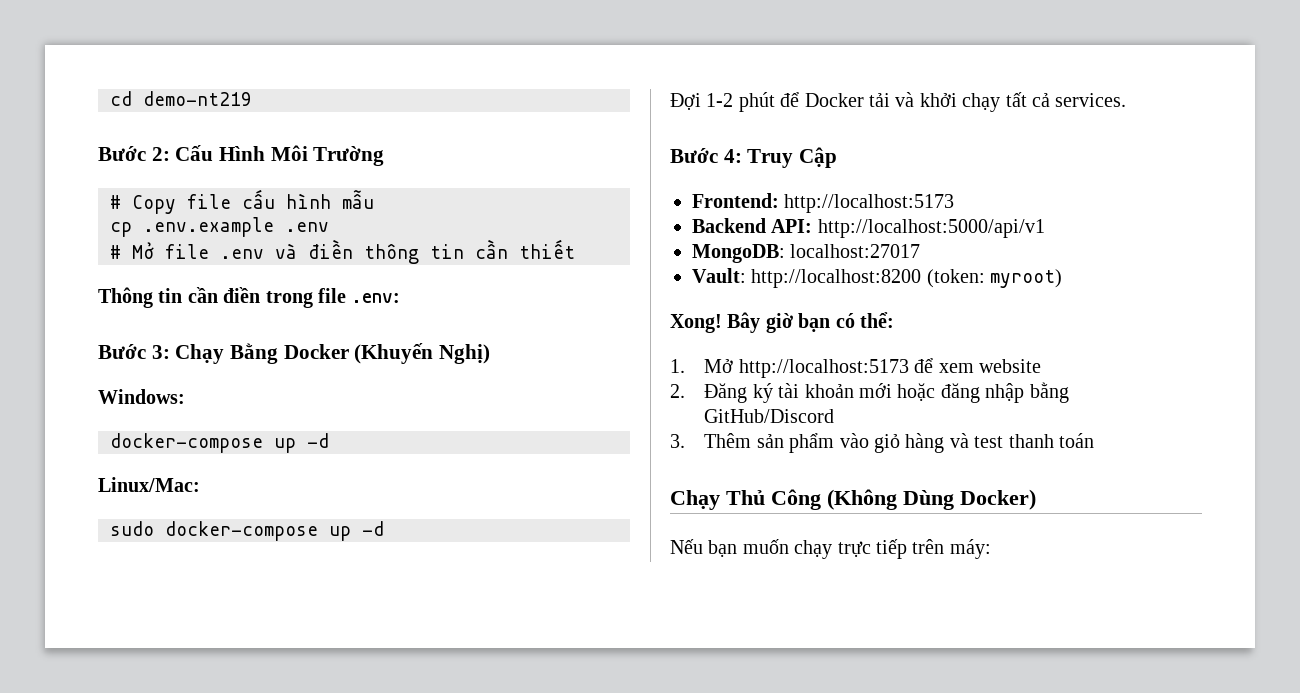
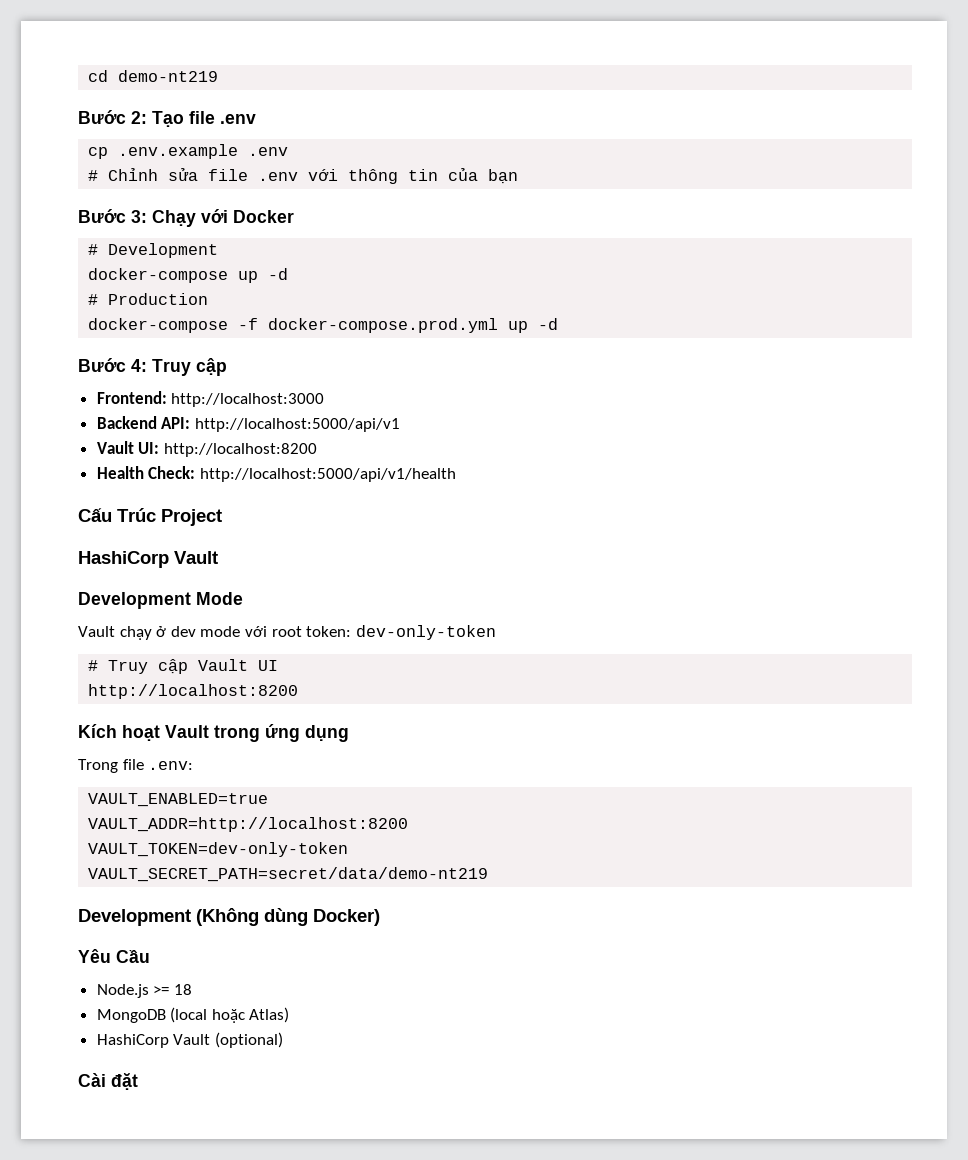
[175,145,385,166] [110,189,374,214] [110,217,329,237] [110,239,575,264] [98,287,401,308] Cấu Hình Môi Trường // # Copy file cấu hình mẫu // cp .env.example .env // # Mở file .env và điền thông tin cần thiết // Thông tin cần điền trong file .env: -> [152,111,256,127] [88,144,289,159] [88,168,519,184] Tạo file .env // cp .env.example .env // # Chỉnh sửa file .env với thông tin của bạn
[230,343,491,364] [98,389,185,404] [110,433,329,453] [98,477,200,492] [110,521,384,541] [670,92,1127,112] Bằng Docker (Khuyến Nghị) // Windows: // docker-compose up -d // Linux/Mac: // sudo docker-compose up -d // Đợi 1-2 phút để Docker tải và khởi chạy tất cả services. -> [201,209,294,223] [88,243,219,258] [88,268,289,283] [88,293,209,305] [88,318,559,333] với Docker // # Development // docker-compose up -d // # Production // docker-compose -f docker-compose.prod.yml up -d
[799,147,838,168] Cập -> [196,358,227,376] cập
[784,194,955,213] http://localhost:5173 -> [171,393,325,407] http://localhost:3000
[692,244,921,263] [692,268,1063,288] [670,312,894,333] [670,358,1041,378] [670,382,1069,403] [704,409,835,423] [670,433,1094,453] [670,489,1036,510] [670,539,991,559] MongoDB: localhost:27017 // Vault: http://localhost:8200 (token: myroot) // Xong! Bây giờ bạn có thể: // 1. Mở http://localhost:5173 để xem website // 2. Đăng ký tài khoản mới hoặc đăng nhập bằng GitHub/Discord // 3. Thêm sản phẩm vào giỏ hàng và test thanh toán // Chạy Thủ Công (Không Dùng Docker) // Nếu bạn muốn chạy trực tiếp trên máy: -> [96,441,317,457] [96,466,456,482] [78,508,222,526] [78,551,218,568] [78,592,243,609] [78,625,496,640] [88,659,279,674] [88,684,299,699] [78,724,349,742] [78,759,194,773] [88,793,269,807] [88,817,409,832] [88,842,349,857] [88,867,489,882] [78,908,380,926] [78,949,150,963] [96,984,192,998] [96,1007,290,1023] [96,1032,283,1048] [78,1073,138,1090] Vault UI: http://localhost:8200 // Health Check: http://localhost:5000/api/v1/health // Cấu Trúc Project // HashiCorp Vault // Development Mode // Vault chạy ở dev mode với root token: dev-only-token // # Truy cập Vault UI // http://localhost:8200 // Kích hoạt Vault trong ứng dụng // Trong file .env: // VAULT_ENABLED=true // VAULT_ADDR=http://localhost:8200 // VAULT_TOKEN=dev-only-token // VAULT_SECRET_PATH=secret/data/demo-nt219 // Development (Không dùng Docker) // Yêu Cầu // Node.js >= 18 // MongoDB (local hoặc Atlas) // HashiCorp Vault (optional) // Cài đặt

